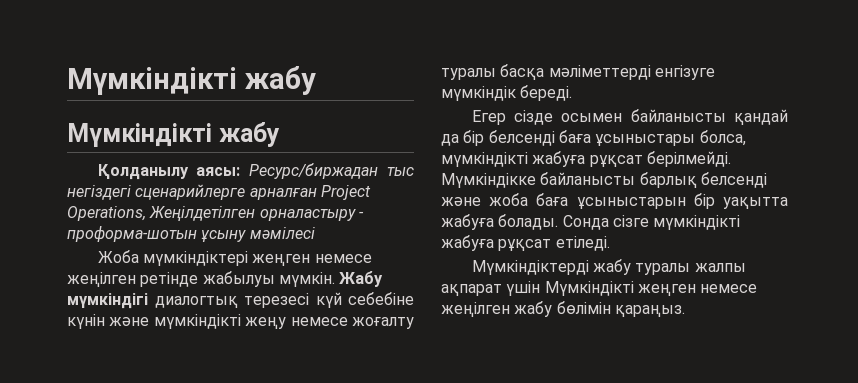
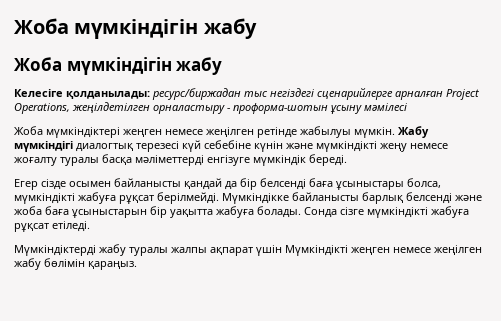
[67,66,316,95] [67,122,280,147] [97,163,379,180] Мүмкіндікті жабу // Мүмкіндікті жабу // Қолданылу аясы: Ресурс/биржадан -> [14,18,257,39] [14,57,223,75] [14,88,241,100] Жоба мүмкіндігін жабу // Жоба мүмкіндігін жабу // Келесіге қолданылады: ресурс/биржадан
[149,206,256,221] Жеңілдетілген -> [72,102,150,113] жеңілдетілген

